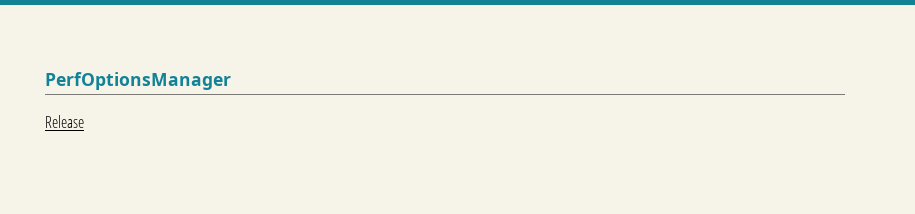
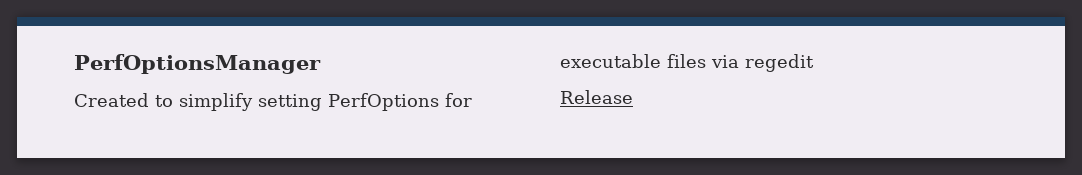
(231, 81) none -> [74,93,472,111] [560,54,814,72] // Created to simplify setting PerfOptions for executable files via regedit

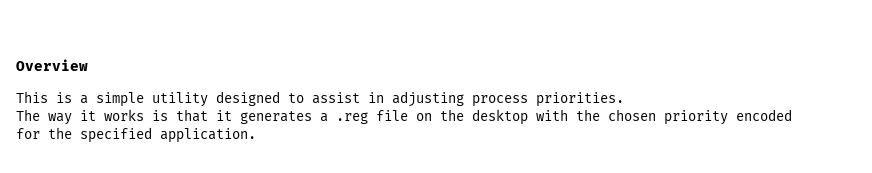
[74,54,321,74] [74,93,472,111] [560,54,814,72] [560,90,633,104] PerfOptionsManager // Created to simplify setting PerfOptions for executable files via regedit // Release -> [16,59,88,71] [16,91,624,107] [16,109,792,125] [16,127,256,143] Overview // This is a simple utility designed to assist in adjusting process priorities. // The way it works is that it generates a .reg file on the desktop with the chosen priority encoded for the specified application.

